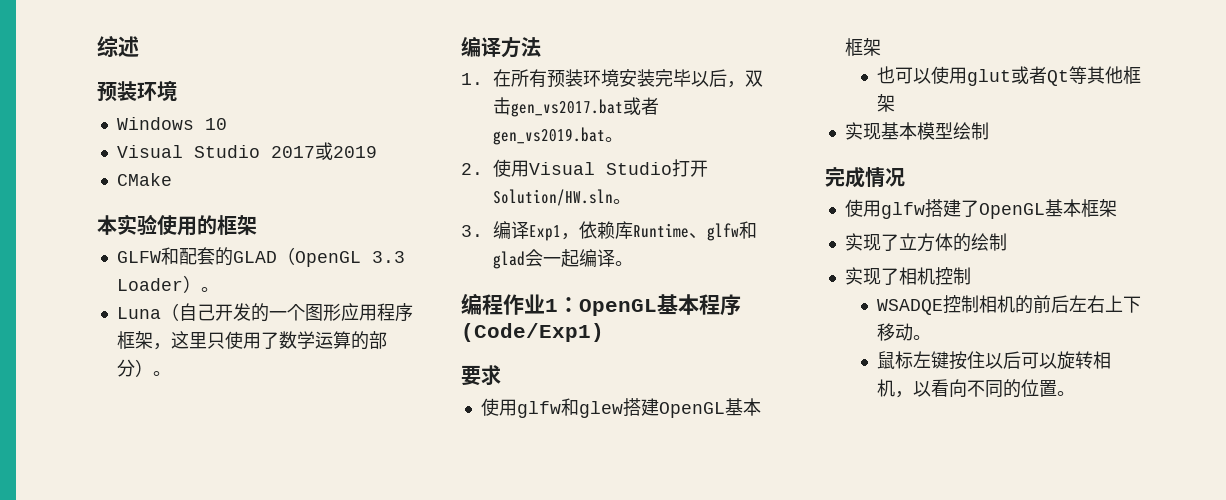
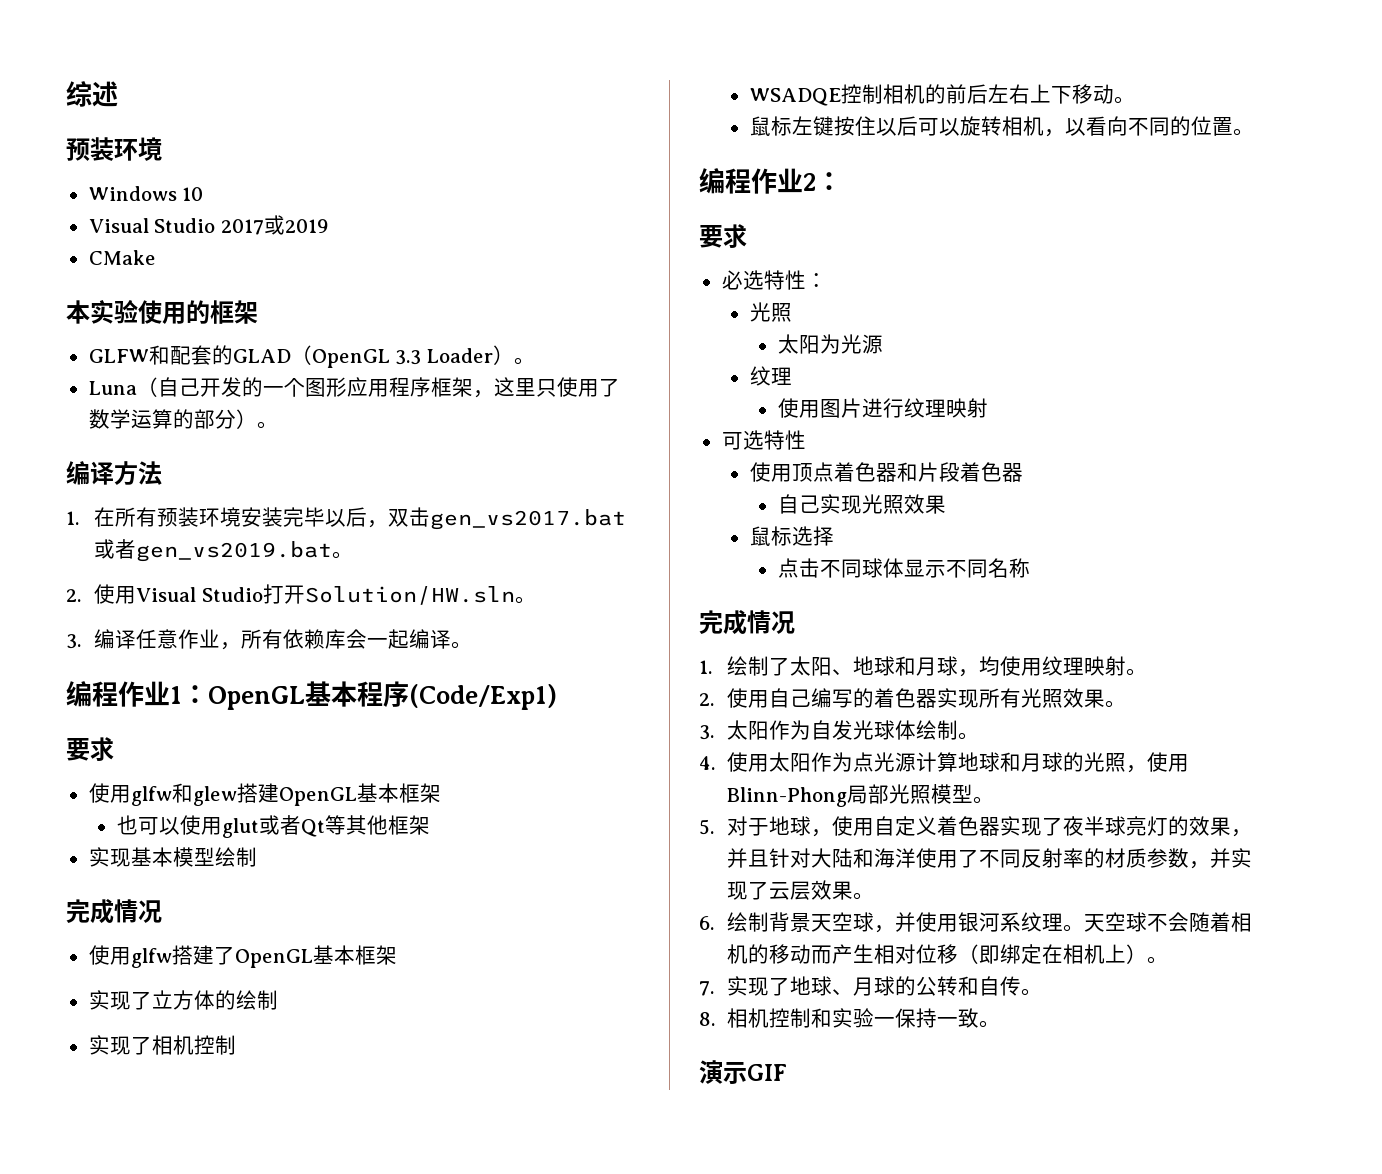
[529,221,758,241] [493,251,526,269] Exp1，依赖库Runtime、glfw和glad -> [135,629,346,650] 任意作业，所有依赖库
(1075, 393) none -> [699,168,842,194] [699,224,747,248] [721,270,827,290] [749,302,792,322] [777,334,883,354] [749,366,792,386] [777,398,988,418] [721,430,806,450] [749,462,1023,482] [777,494,946,514] [749,526,834,546] [777,558,1030,578] [699,610,795,635] [699,656,1147,677] [699,688,1126,708] [699,720,979,740] [699,752,1189,773] [726,784,994,807] [699,816,1252,837] [726,848,1252,869] [726,880,874,900] [699,912,1252,933] [726,944,1168,964] [699,976,1042,996] [699,1008,1000,1028] [699,1060,787,1084] // 编程作业2： // 要求 // 必选特性： // 光照 // 太阳为光源 // 纹理 // 使用图片进行纹理映射 // 可选特性 // 使用顶点着色器和片段着色器 // 自己实现光照效果 // 鼠标选择 // 点击不同球体显示不同名称 // 完成情况 // 1.绘制了太阳、地球和月球，均使用纹理映射。 // 2.使用自己编写的着色器实现所有光照效果。 // 3.太阳作为自发光球体绘制。 // 4.使用太阳作为点光源计算地球和月球的光照，使用Blinn-Phong局部光照模型。 // 5.对于地球，使用自定义着色器实现了夜半球亮灯的效果，并且针对大陆和海洋使用了不同反射率的材质参数，并实现了云层效果。 // 6.绘制背景天空球，并使用银河系纹理。天空球不会随着相机的移动而产生相对位移（即绑定在相机上）。 // 7.实现了地球、月球的公转和自传。 // 8.相机控制和实验一保持一致。 // 演示GIF

